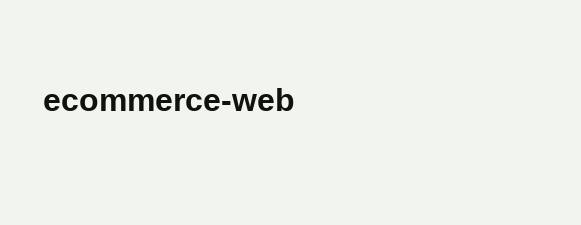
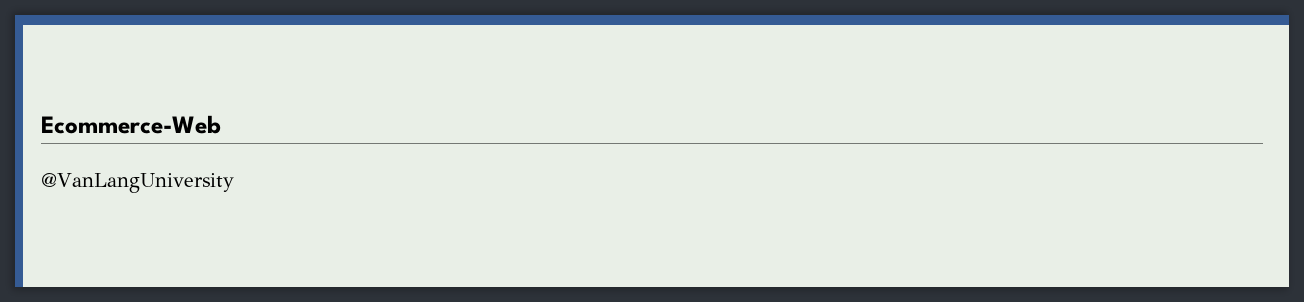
[43,88,295,111] ecommerce-web -> [41,115,221,134] [41,173,234,193] Ecommerce-Web // @VanLangUniversity

